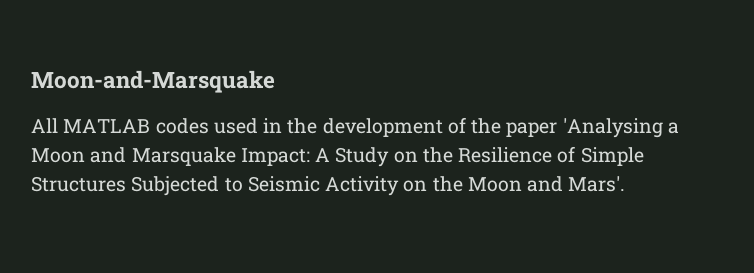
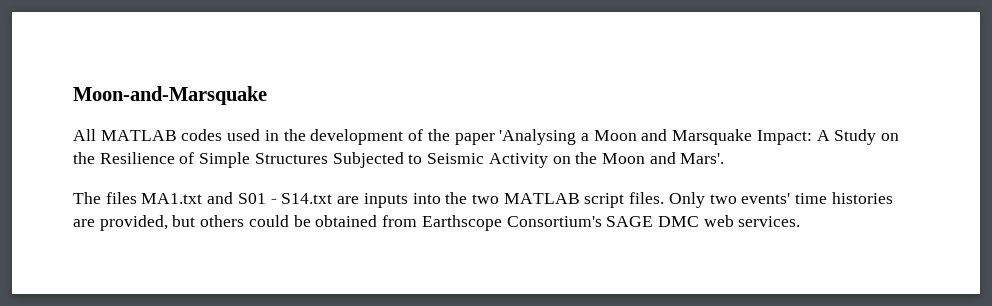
(626, 184) none -> [73,192,893,208] [73,215,801,231] // The files MA1.txt and S01 - S14.txt are inputs into the two MATLAB script files. Only two events' time histories are provided, but others could be obtained from Earthscope Consortium's SAGE DMC web services.

